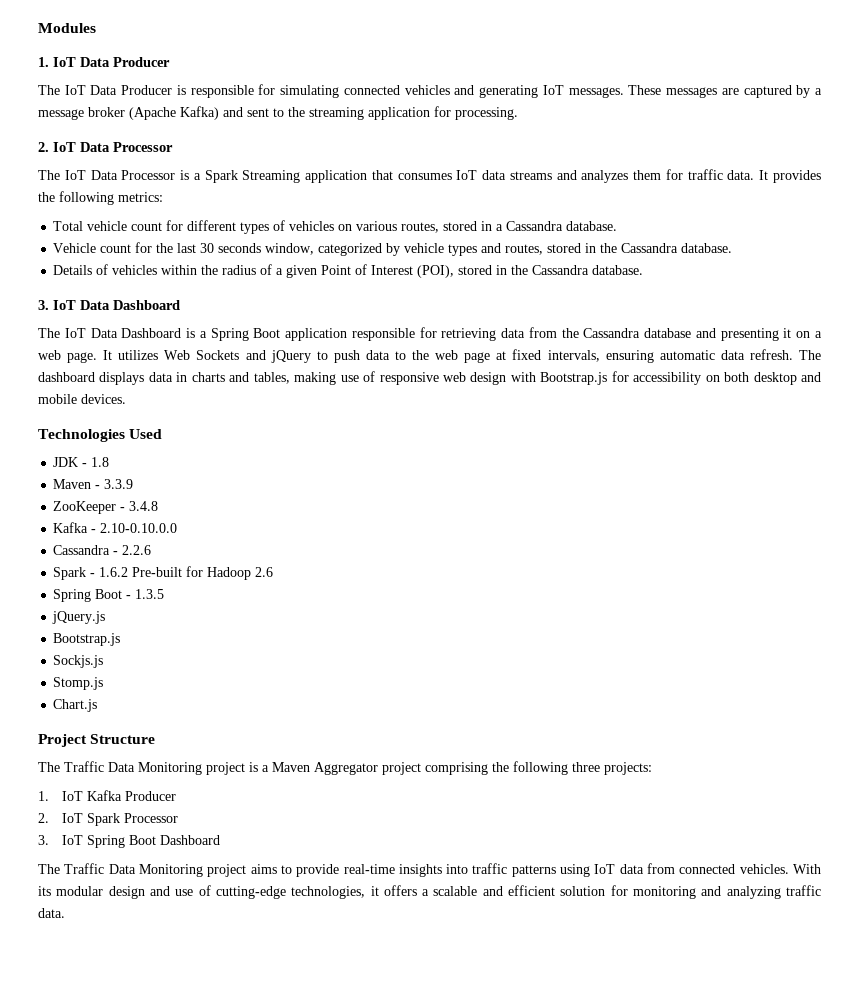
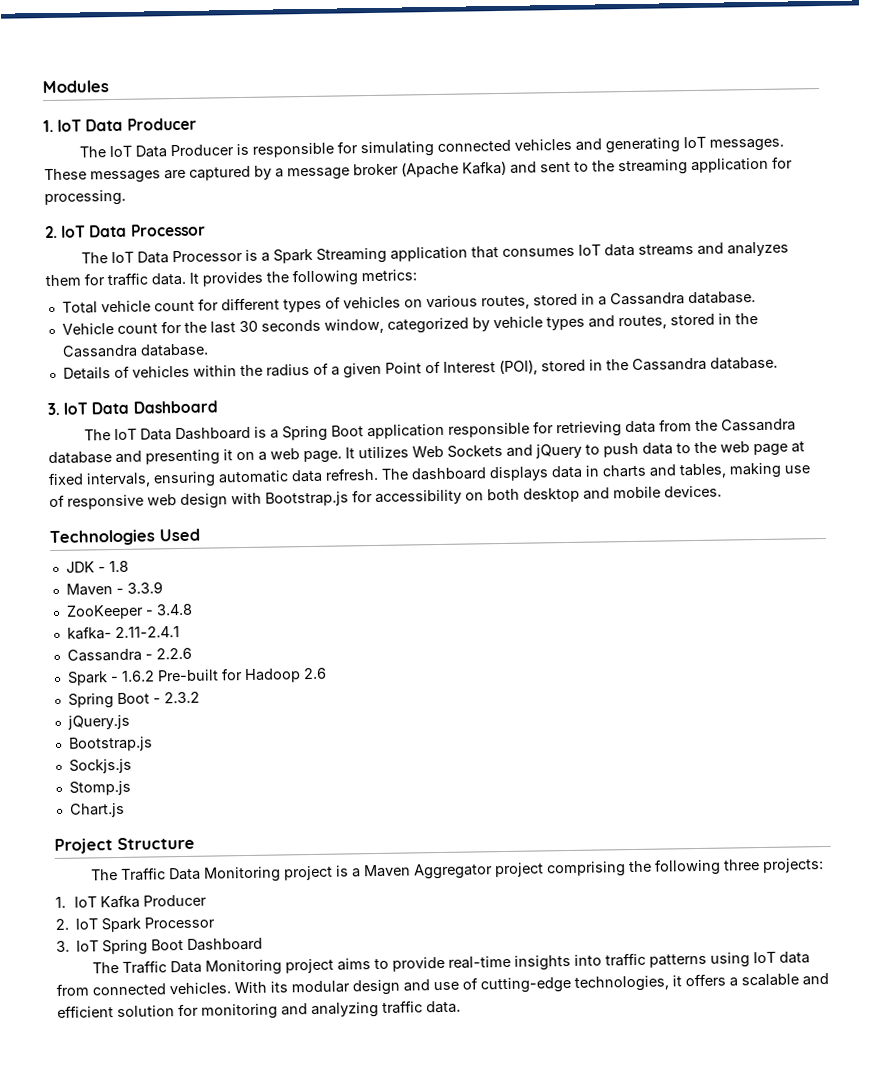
[53,522,178,533] Kafka - 2.10-0.10.0.0 -> [66,626,180,640] kafka- 2.11-2.4.1
[135,589,165,599] 1.3.5 -> [163,691,200,704] 2.3.2

